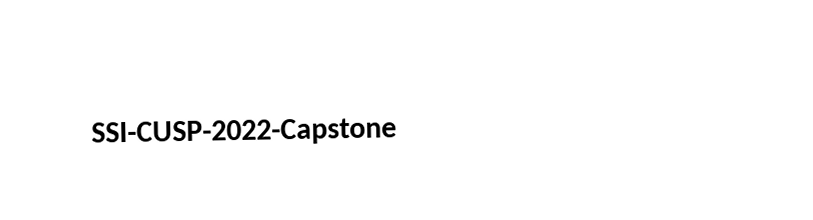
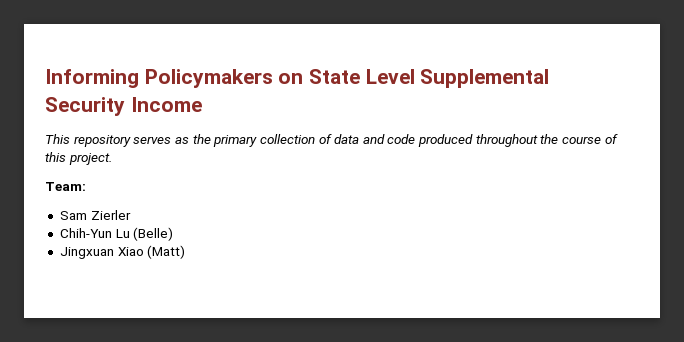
[91,117,397,148] SSI-CUSP-2022-Capstone -> [45,69,550,88] [45,97,202,116] [45,134,618,147] [45,152,112,165] [45,182,86,191] [59,210,131,220] [59,227,174,241] [59,245,186,259] Informing Policymakers on State Level Supplemental Security Income // This repository serves as the primary collection of data and code produced throughout the course of this project. // Team: // Sam Zierler // Chih-Yun Lu (Belle) // Jingxuan Xiao (Matt)

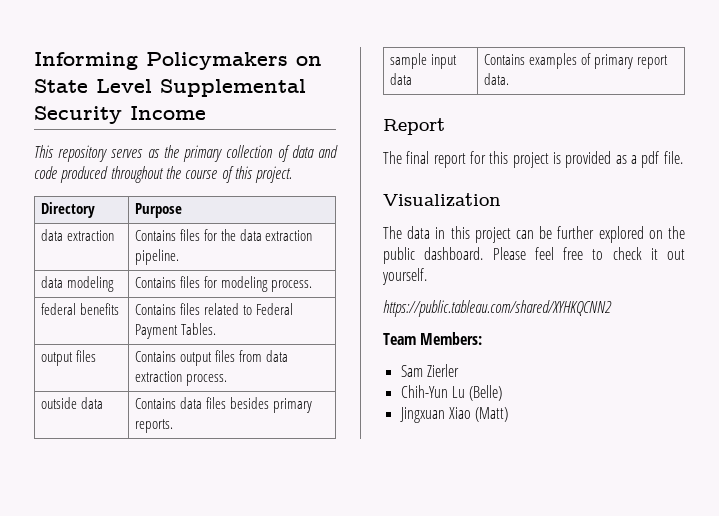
[45,182,86,191] // Team: -> [40,202,95,218] [134,203,182,218] [40,229,114,241] [134,229,313,241] [134,249,179,265] [40,276,114,292] [134,276,312,292] [40,303,119,315] [134,303,293,315] [134,323,216,339] [40,350,96,366] [134,350,288,366] [134,371,227,386] [40,397,103,409] [134,397,312,413] [134,419,173,433] [389,53,457,69] [389,73,412,85] [483,53,668,69] [483,73,509,85] [383,118,445,135] [383,151,683,168] [383,193,501,208] [383,226,685,243] [383,247,685,264] [382,268,427,285] [383,300,612,317] [383,332,483,345] // Directory | Purpose // data extraction | Contains files for the data extraction pipeline. // data modeling | Contains files for modeling process. // federal benefits | Contains files related to Federal Payment Tables. // output files | Contains output files from data extraction process. // outside data | Contains data files besides primary reports. // sample input data | Contains examples of primary report data. // Report // The final report for this project is provided as a pdf file. // Visualization // The data in this project can be further explored on the public dashboard. Please feel free to check it out yourself. // https://public.tableau.com/shared/XYHKQCNN2 // Team Members:

